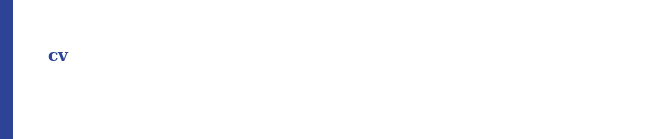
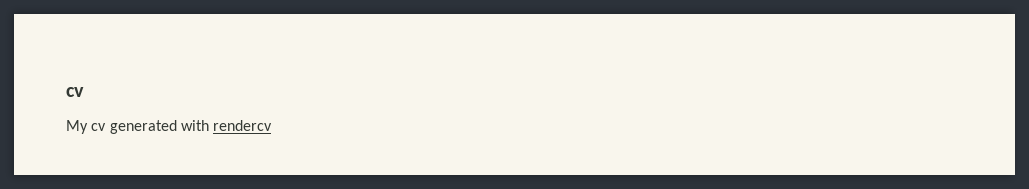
[48,52,69,61] cv -> [66,87,84,97] [66,120,273,134] cv // My cv generated with rendercv

